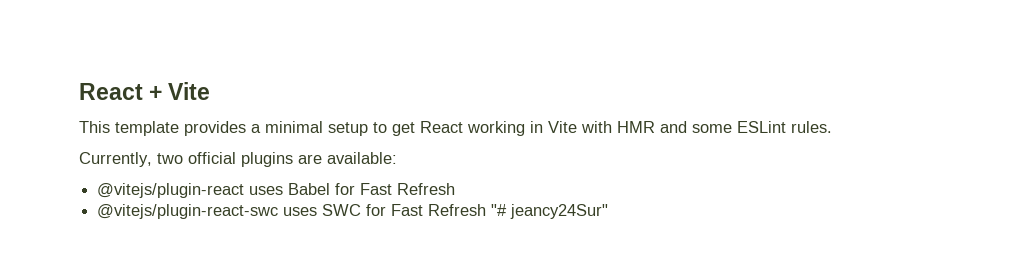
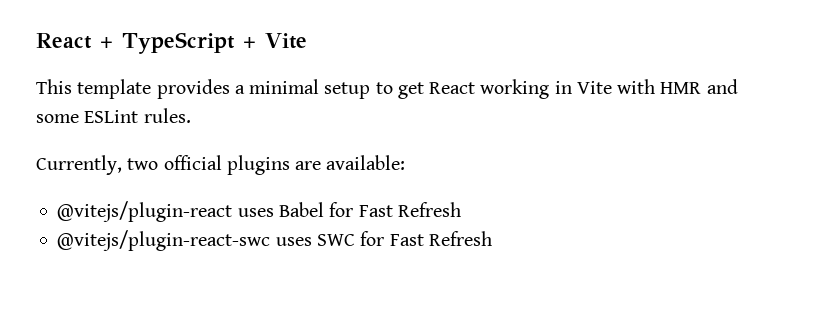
(163, 93) none -> [122,32,256,54] TypeScript +
[491,204,609,219] "# jeancy24Sur" -> (492, 238) none

